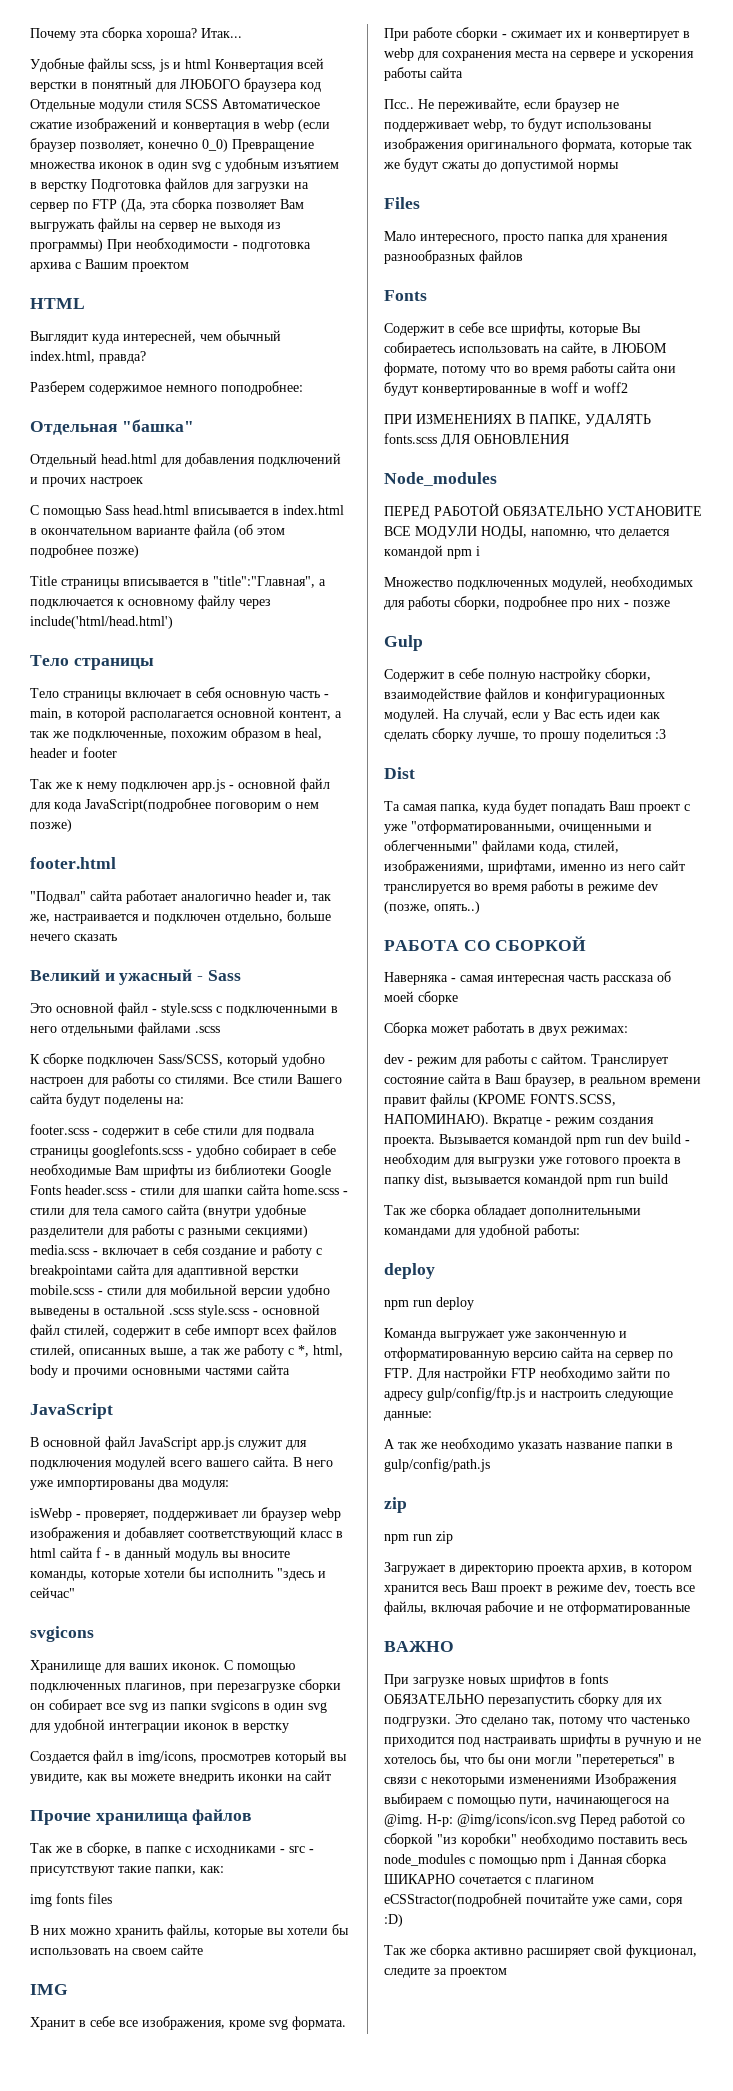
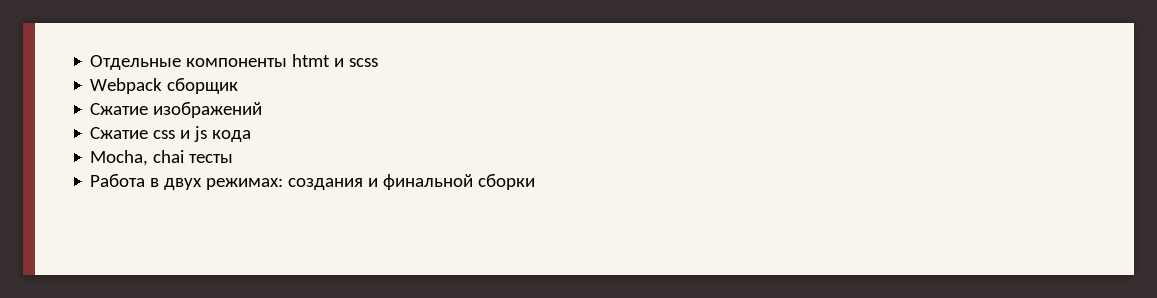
[30,27,242,41] [30,58,324,72] [30,78,321,92] [30,99,320,112] [30,118,330,132] [30,138,314,152] [30,158,339,172] [30,178,309,192] [30,198,304,212] [30,218,281,232] [30,238,311,252] [30,259,189,272] [30,298,85,309] [30,330,281,344] [30,351,146,364] [30,381,303,395] [30,419,194,435] [30,453,341,467] [30,477,143,487] [30,505,344,518] [30,524,285,538] [30,544,139,558] [30,576,326,589] [30,595,271,609] [30,616,173,629] [30,655,154,670] [30,687,329,701] [30,707,342,721] [30,727,322,741] [30,747,117,758] [30,778,330,792] [30,798,319,812] [30,819,72,832] [30,857,116,869] [30,890,331,904] [29,910,331,924] [30,934,117,941] [30,969,241,985] [30,1002,338,1016] [30,1022,220,1036] [30,1053,325,1067] [30,1073,342,1087] [30,1093,184,1107] [30,1124,315,1138] [30,1144,336,1158] [30,1164,331,1178] [30,1184,348,1198] [30,1204,306,1218] [30,1224,308,1238] [30,1244,322,1258] [30,1264,299,1278] [30,1284,330,1298] [30,1304,320,1318] [30,1324,337,1338] [30,1344,343,1358] [30,1364,290,1378] [30,1403,113,1419] [30,1436,307,1450] [30,1456,333,1470] [30,1480,229,1490] [30,1507,341,1521] [30,1527,343,1541] [30,1547,290,1561] [30,1567,326,1581] [30,1587,75,1598] [30,1626,94,1642] [30,1660,295,1673] [30,1679,341,1693] [30,1699,327,1713] [30,1719,289,1733] [30,1750,347,1764] [30,1770,331,1784] [30,1809,252,1825] [30,1842,314,1856] [30,1866,224,1876] [30,1893,112,1907] [30,1924,349,1938] [30,1944,203,1955] [30,1984,68,1995] [30,2016,346,2030] [384,27,690,41] [384,48,694,61] [384,67,463,81] [384,98,619,112] [384,118,652,132] [384,138,692,152] [383,158,619,172] [384,197,420,209] [384,231,668,244] [384,250,523,264] [384,290,427,301] [384,322,641,336] [384,342,667,356] [384,362,676,376] [384,382,628,396] [384,414,651,427] [384,433,569,447] [384,472,497,486] [384,503,702,519] [384,526,670,539] [384,545,480,559] [384,576,693,590] [384,596,670,610] [384,635,423,651] [384,668,651,682] [384,688,665,702] [384,708,660,722] [384,728,666,742] [384,767,415,779] [384,800,690,814] [384,820,652,834] [384,840,619,854] [384,860,685,874] [384,880,658,894] [384,901,480,914] [384,936,587,951] [384,971,671,985] [384,991,458,1005] [384,1022,628,1036] [384,1053,668,1067] [384,1073,701,1087] [384,1093,616,1107] [384,1114,654,1127] [384,1133,690,1147] [384,1153,681,1167] [384,1173,668,1187] [384,1204,641,1218] [384,1224,580,1238] [384,1263,435,1279] [384,1297,474,1310] [384,1328,627,1341] [384,1347,673,1361] [384,1367,670,1381] [384,1387,673,1401] [384,1411,432,1421] [384,1438,673,1452] [384,1458,490,1472] [384,1497,407,1513] [384,1531,453,1544] [384,1562,692,1575] [384,1582,695,1595] [384,1601,690,1615] [384,1641,454,1652] [384,1673,608,1687] [384,1693,662,1707] [384,1714,690,1727] [384,1733,701,1747] [384,1753,675,1767] [384,1773,677,1787] [384,1793,670,1807] [384,1813,685,1827] [384,1833,687,1847] [384,1853,667,1867] [384,1874,594,1884] [384,1893,683,1907] [384,1914,403,1927] [384,1944,697,1958] [384,1968,507,1978] Почему эта сборка хороша? Итак... // Удобные файлы scss, js и html Конвертация всей верстки в понятный для ЛЮБОГО браузера код Отдельные модули стиля SCSS Автоматическое сжатие изображений и конвертация в webp (если браузер позволяет, конечно 0_0) Превращение множества иконок в один svg с удобным изъятием в верстку Подготовка файлов для загрузки на сервер по FTP (Да, эта сборка позволяет Вам выгружать файлы на сервер не выходя из программы) При необходимости - подготовка архива с Вашим проектом // HTML // Выглядит куда интересней, чем обычный index.html, правда? // Разберем содержимое немного поподробнее: // Отдельная "башка" // Отдельный head.html для добавления подключений и прочих настроек // С помощью Sass head.html вписывается в index.html в окончательном варианте файла (об этом подробнее позже) // Title страницы вписывается в "title":"Главная", а подключается к основному файлу через include('html/head.html') // Тело страницы // Тело страницы включает в себя основную часть - main, в которой располагается основной контент, а так же подключенные, похожим образом в heal, header и footer // Так же к нему подключен app.js - основной файл для кода JavaScript(подробнее поговорим о нем позже) // footer.html // "Подвал" сайта работает аналогично header и, так же, настраивается и подключен отдельно, больше нечего сказать // Великий и ужасный - Sass // Это основной файл - style.scss с подключенными в него отдельными файлами .scss // К сборке подключен Sass/SCSS, который удобно настроен для работы со стилями. Все стили Вашего сайта будут поделены на: // footer.scss - содержит в себе стили для подвала страницы googlefonts.scss - удобно собирает в себе необходимые Вам шрифты из библиотеки Google Fonts header.scss - стили для шапки сайта home.scss - стили для тела самого сайта (внутри удобные разделители для работы с разными секциями) media.scss - включает в себя создание и работу с breakpointами сайта для адаптивной верстки mobile.scss - стили для мобильной версии удобно выведены в остальной .scss style.scss - основной файл стилей, содержит в себе импорт всех файлов стилей, описанных выше, а так же работу с *, html, body и прочими основными частями сайта // JavaScript // В основной файл JavaScript app.js служит для подключения модулей всего вашего сайта. В него уже импортированы два модуля: // isWebp - проверяет, поддерживает ли браузер webp изображения и добавляет соответствующий класс в html сайта f - в данный модуль вы вносите команды, которые хотели бы исполнить "здесь и сейчас" // svgicons // Хранилище для ваших иконок. С помощью подключенных плагинов, при перезагрузке сборки он собирает все svg из папки svgicons в один svg для удобной интеграции иконок в верстку // Создается файл в img/icons, просмотрев который вы увидите, как вы можете внедрить иконки на сайт // Прочие хранилища файлов // Так же в сборке, в папке с исходниками - src - присутствуют такие папки, как: // img fonts files // В них можно хранить файлы, которые вы хотели бы использовать на своем сайте // IMG // Хранит в себе все изображения, кроме svg формата. При работе сборки - сжимает их и конвертирует в webp для сохранения места на сервере и ускорения работы сайта // Псс.. Не переживайте, если браузер не поддерживает webp, то будут использованы изображения оригинального формата, которые так же будут сжаты до допустимой нормы // Files // Мало интересного, просто папка для хранения разнообразных файлов // Fonts // Содержит в себе все шрифты, которые Вы собираетесь использовать на сайте, в ЛЮБОМ формате, потому что во время работы сайта они будут конвертированные в woff и woff2 // ПРИ ИЗМЕНЕНИЯХ В ПАПКЕ, УДАЛЯТЬ fonts.scss ДЛЯ ОБНОВЛЕНИЯ // Node_modules // ПЕРЕД РАБОТОЙ ОБЯЗАТЕЛЬНО УСТАНОВИТЕ ВСЕ МОДУЛИ НОДЫ, напомню, что делается командой npm i // Множество подключенных модулей, необходимых для работы сборки, подробнее про них - позже // Gulp // Содержит в себе полную настройку сборки, взаимодействие файлов и конфигурационных модулей. На случай, если у Вас есть идеи как сделать сборку лучше, то прошу поделиться :3 // Dist // Та самая папка, куда будет попадать Ваш проект с уже "отформатированными, очищенными и облегченными" файлами кода, стилей, изображениями, шрифтами, именно из него сайт транслируется во время работы в режиме dev (позже, опять..) // РАБОТА СО СБОРКОЙ // Наверняка - самая интересная часть рассказа об моей сборке // Сборка может работать в двух режимах: // dev - режим для работы с сайтом. Транслирует состояние сайта в Ваш браузер, в реальном времени правит файлы (КРОМЕ FONTS.SCSS, НАПОМИНАЮ). Вкратце - режим создания проекта. Вызывается командой npm run dev build - необходим для выгрузки уже готового проекта в папку dist, вызывается командой npm run build // Так же сборка обладает дополнительными командами для удобной работы: // deploy // npm run deploy // Команда выгружает уже законченную и отформатированную версию сайта на сервер по FTP. Для настройки FTP необходимо зайти по адресу gulp/config/ftp.js и настроить следующие данные: // А так же необходимо указать название папки в gulp/config/path.js // zip // npm run zip // Загружает в директорию проекта архив, в котором хранится весь Ваш проект в режиме dev, тоесть все файлы, включая рабочие и не отформатированные // ВАЖНО // При загрузке новых шрифтов в fonts ОБЯЗАТЕЛЬНО перезапустить сборку для их подгрузки. Это сделано так, потому что частенько приходится под настраивать шрифты в ручную и не хотелось бы, что бы они могли "перетереться" в связи с некоторыми изменениями Изображения выбираем с помощью пути, начинающегося на @img. Н-р: @img/icons/icon.svg Перед работой со сборкой "из коробки" необходимо поставить весь node_modules с помощью npm i Данная сборка ШИКАРНО сочетается с плагином eCSStractor(подробней почитайте уже сами, соря :D) // Так же сборка активно расширяет свой фукционал, следите за проектом -> [90,54,379,70] [90,78,239,94] [90,102,263,118] [90,126,252,142] [90,150,234,166] [90,174,536,190] Отдельные компоненты htmt и scss // Webpack сборщик // Сжатие изображений // Сжатие css и js кода // Mocha, chai тесты // Работа в двух режимах: создания и финальной сборки

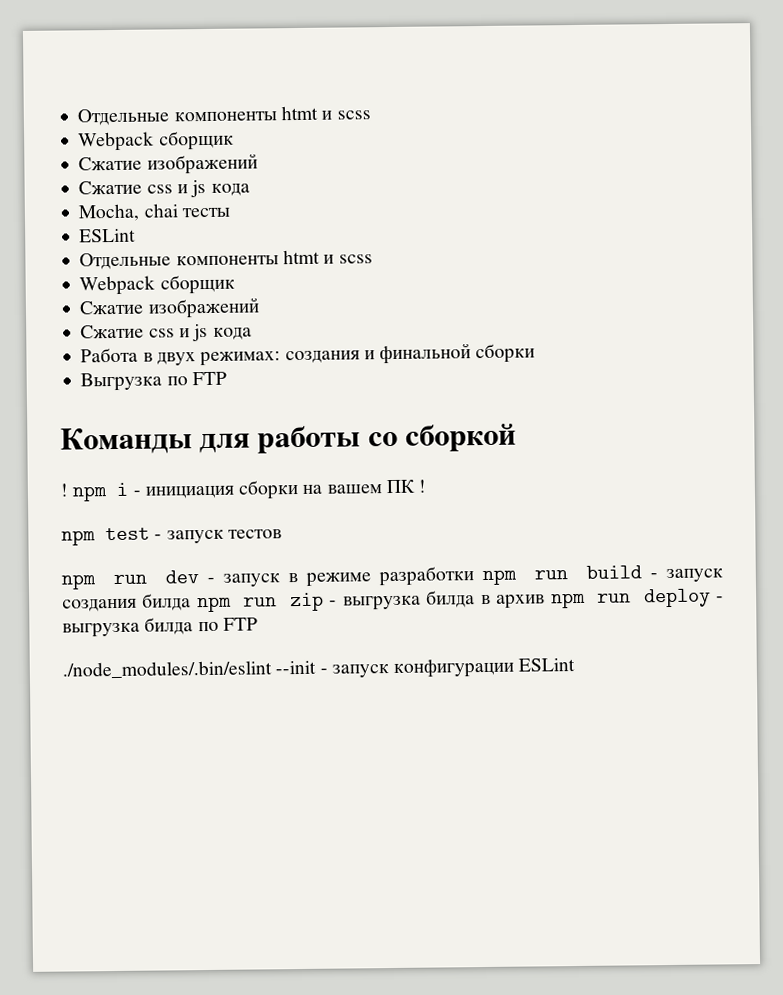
(234, 158) none -> [79,228,137,243] [79,249,373,270] [79,274,235,296] [79,297,260,319] [80,323,252,342] // ESLint // Отдельные компоненты htmt и scss // Webpack сборщик // Сжатие изображений // Сжатие css и js кода
(536, 182) none -> [80,371,227,392] [60,423,516,455] [60,479,427,502] [61,527,282,546] [61,565,723,590] [62,588,724,613] [62,617,258,638] [62,658,576,679] // Выгрузка по FTP // Команды для работы со сборкой // ! npm i - инициация сборки на вашем ПК ! // npm test - запуск тестов // npm run dev - запуск в режиме разработки npm run build - запуск создания билда npm run zip - выгрузка билда в архив npm run deploy - выгрузка билда по FTP // ./node_modules/.bin/eslint --init - запуск конфигурации ESLint

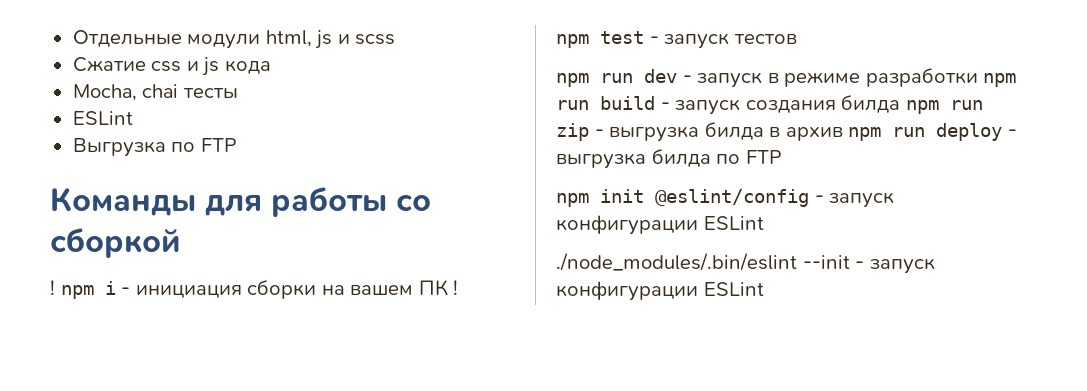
[77,105,371,126] [78,130,234,152] [78,153,258,175] Отдельные компоненты htmt и scss // Webpack сборщик // Сжатие изображений -> [72,30,396,49] Отдельные модули html, js и scss
[79,249,373,270] [79,274,235,296] [79,297,260,319] [80,323,252,342] [80,343,536,367] // Отдельные компоненты htmt и scss // Webpack сборщик // Сжатие изображений // Сжатие css и js кода // Работа в двух режимах: создания и финальной сборки -> (133, 118) none
(258, 624) none -> [556,189,895,208] [556,215,764,235] // npm init @eslint/config - запуск конфигурации ESLint

